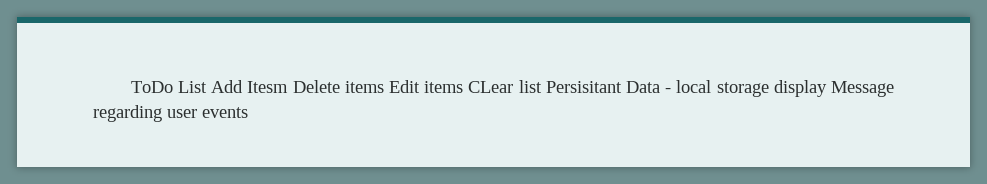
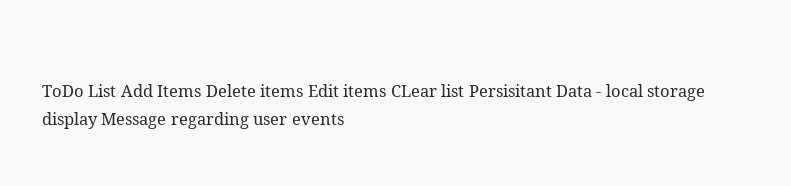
[247,81,289,93] Itesm -> [157,85,202,97] Items

